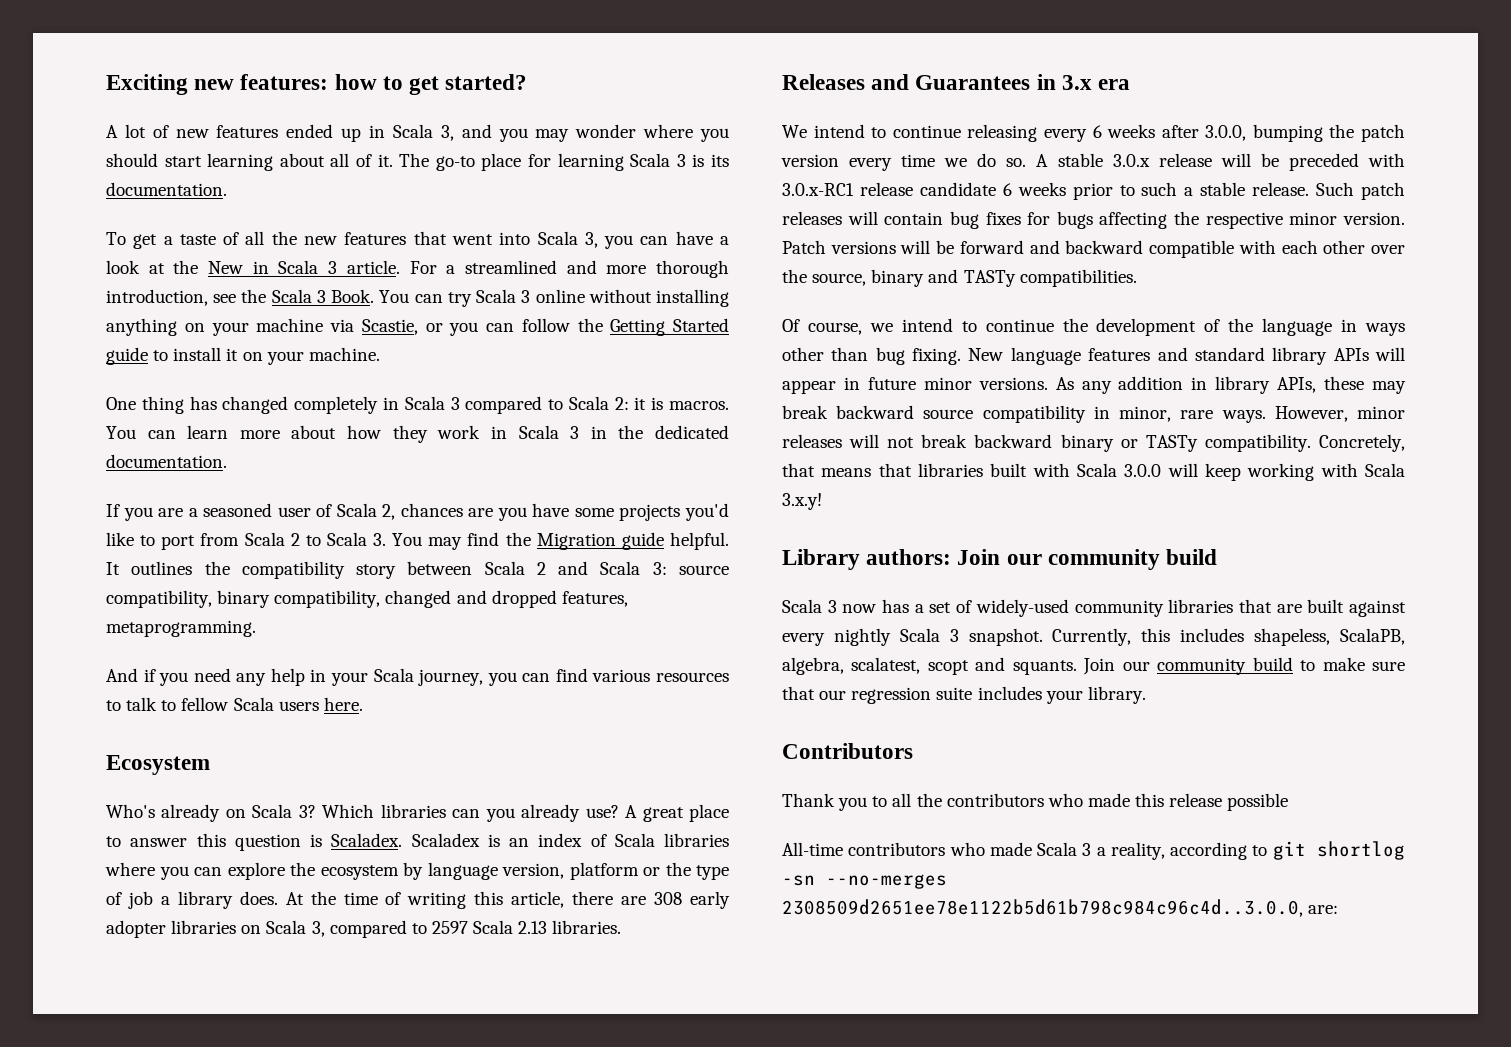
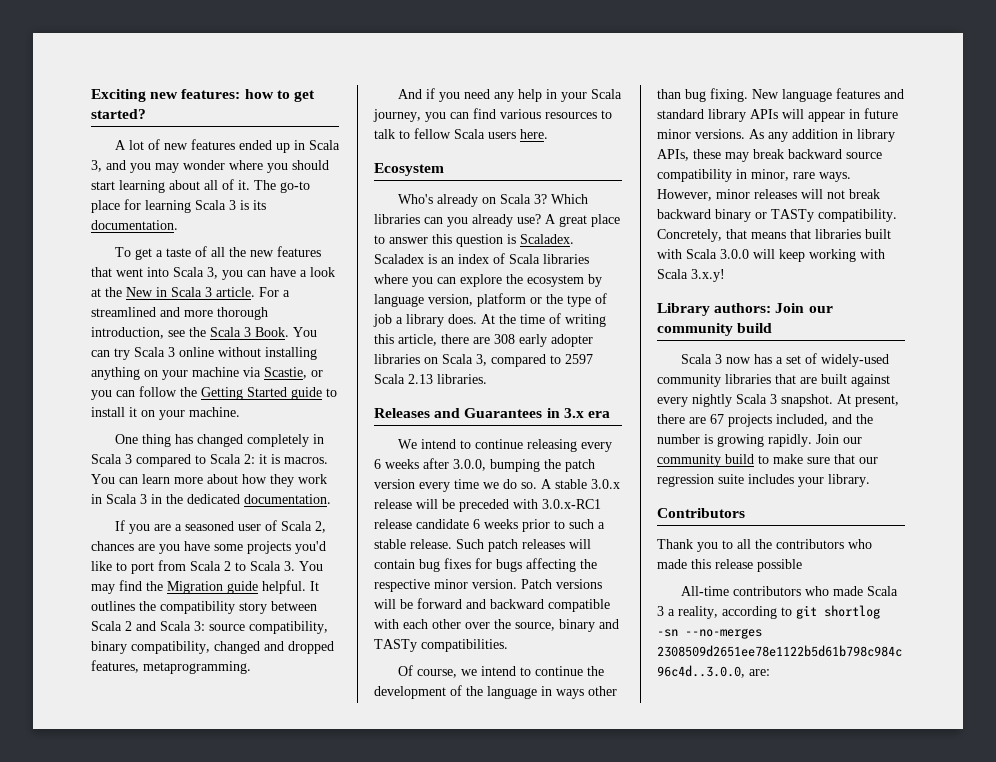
[1052,628,1405,646] [782,657,1077,675] Currently, this includes shapeless, ScalaPB, algebra, scalatest, scopt and squants. -> [837,394,899,407] [657,414,873,427] [657,434,812,447] At present, there are 67 projects included, and the number is growing rapidly.

